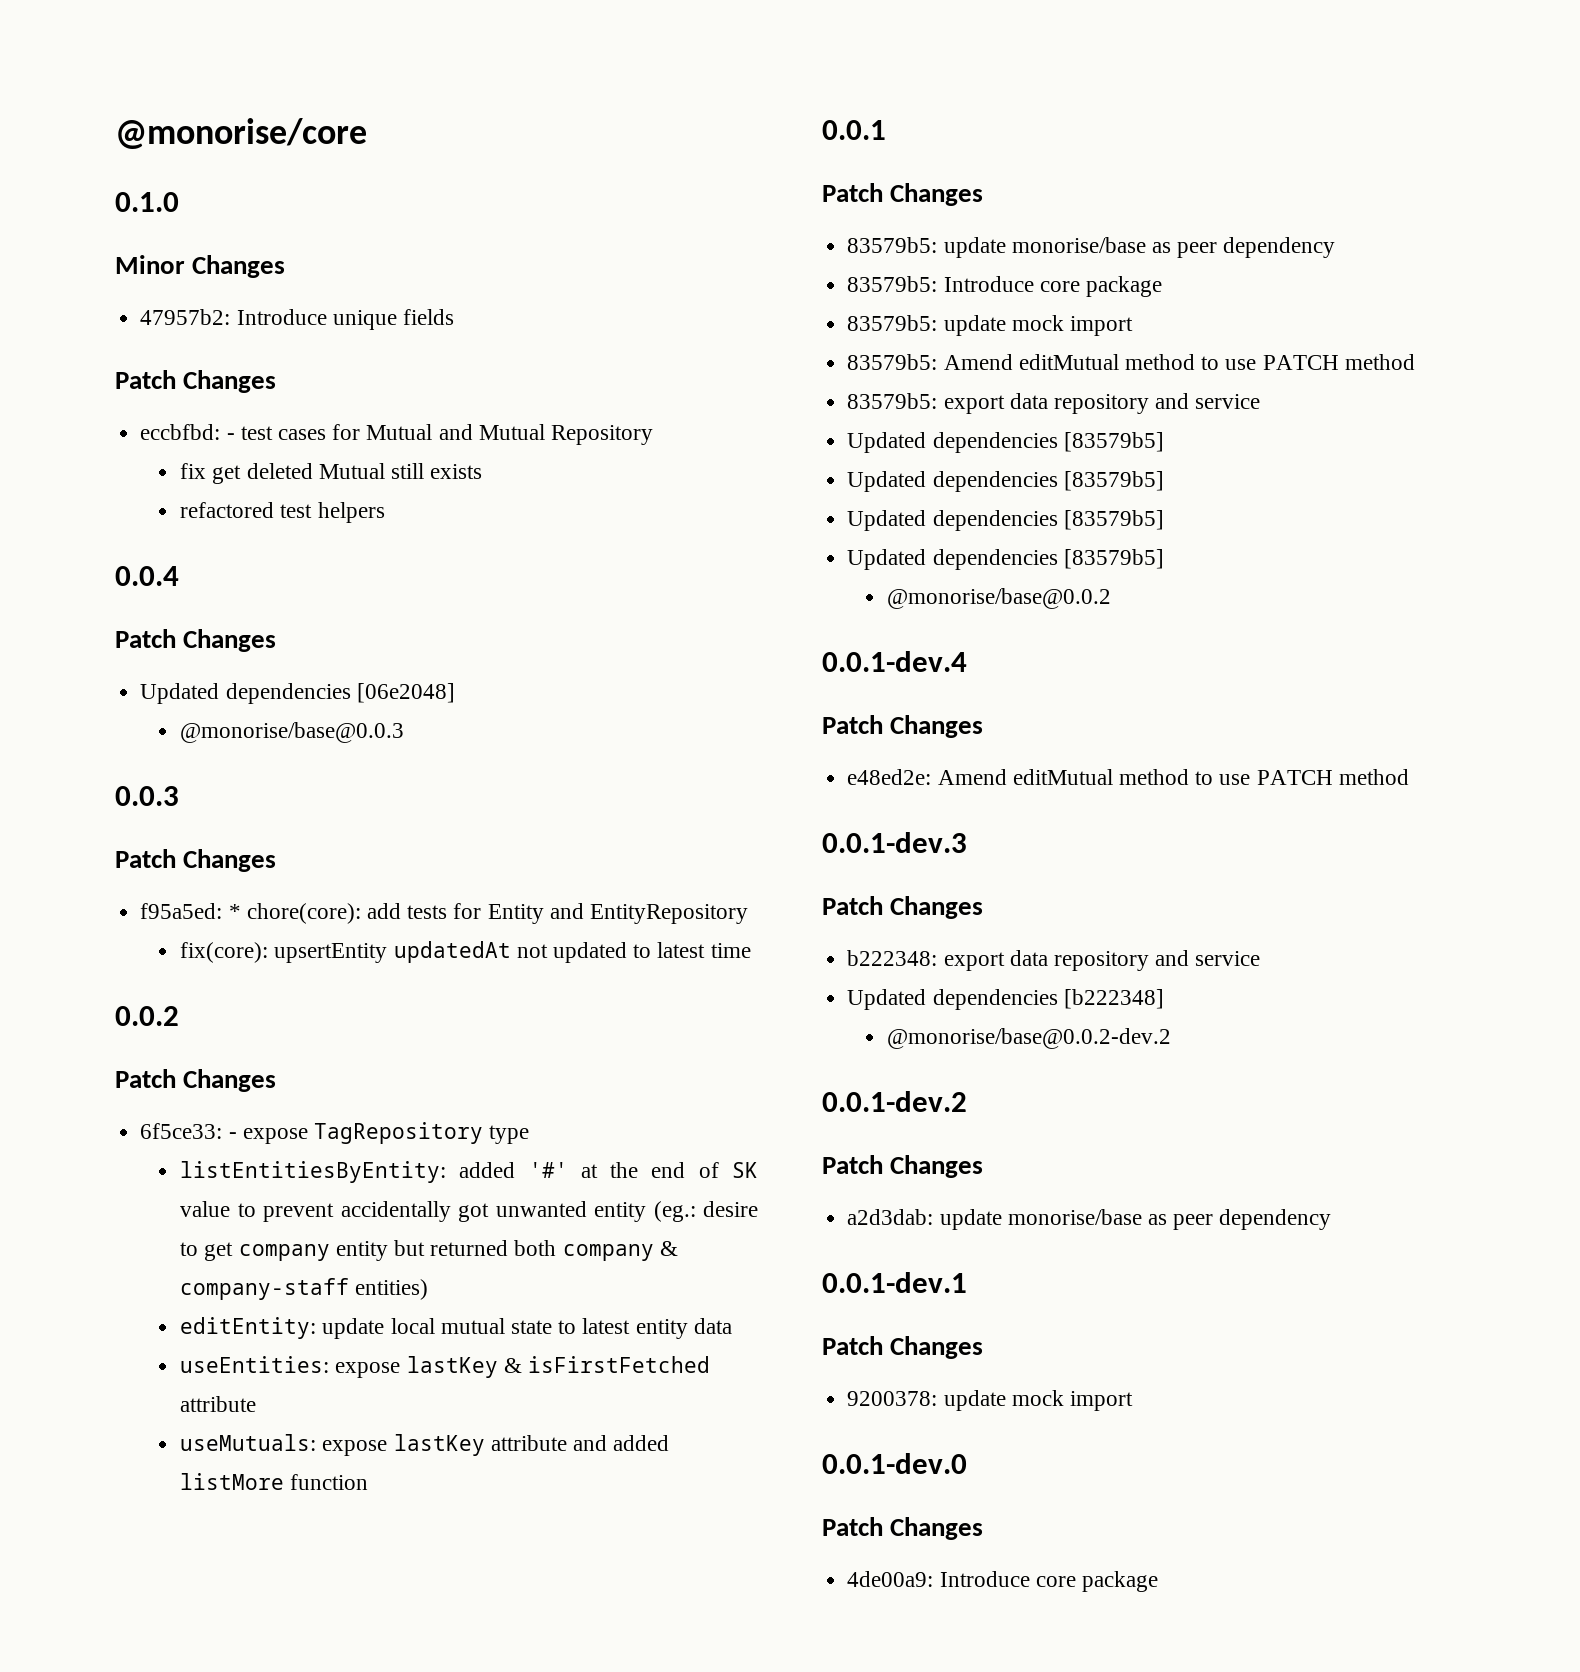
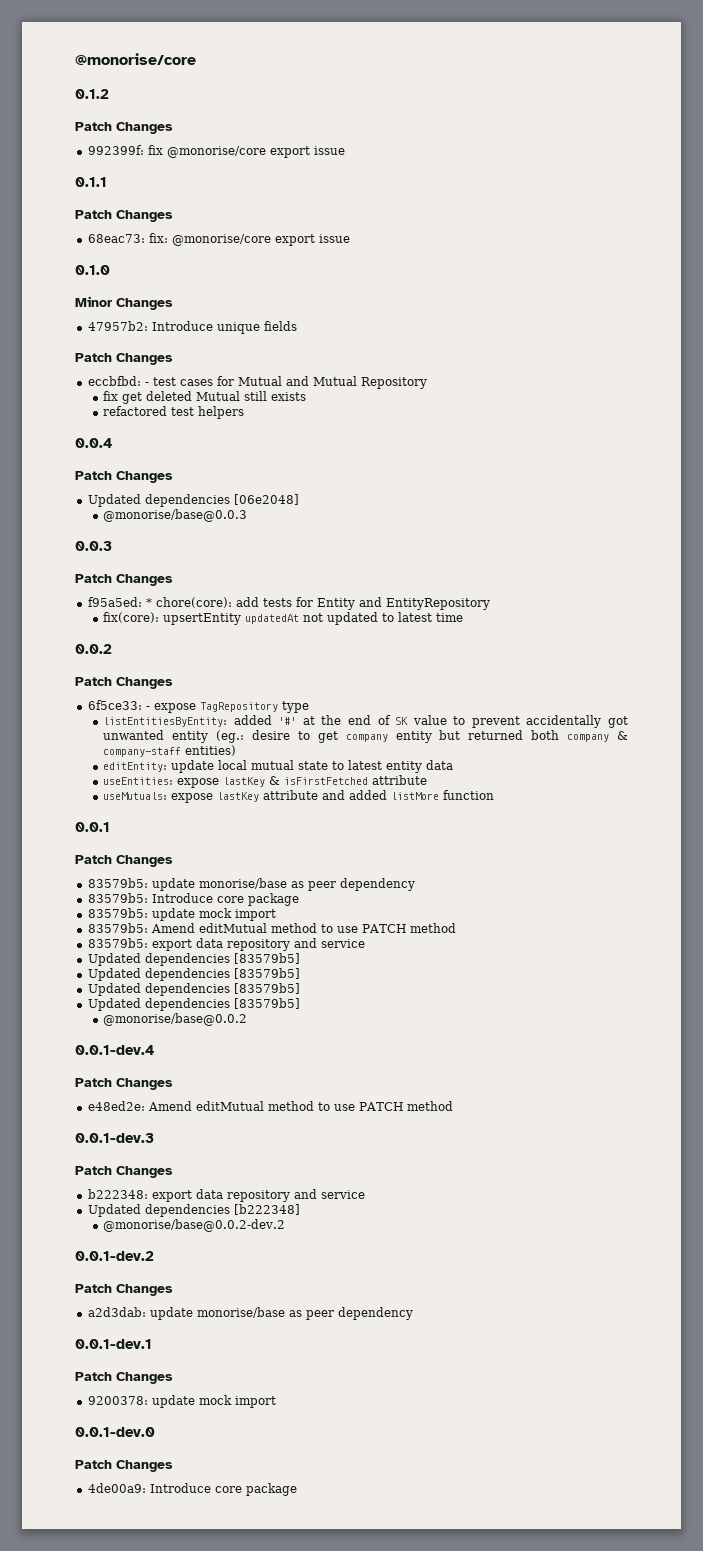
[115,118,367,149] @monorise/core -> [75,53,196,65] [75,89,109,99] [75,122,173,134] [87,145,345,158] [75,177,107,187] [75,210,173,222] [87,233,350,246] @monorise/core // 0.1.2 // Patch Changes // 992399f: fix @monorise/core export issue // 0.1.1 // Patch Changes // 68eac73: fix: @monorise/core export issue

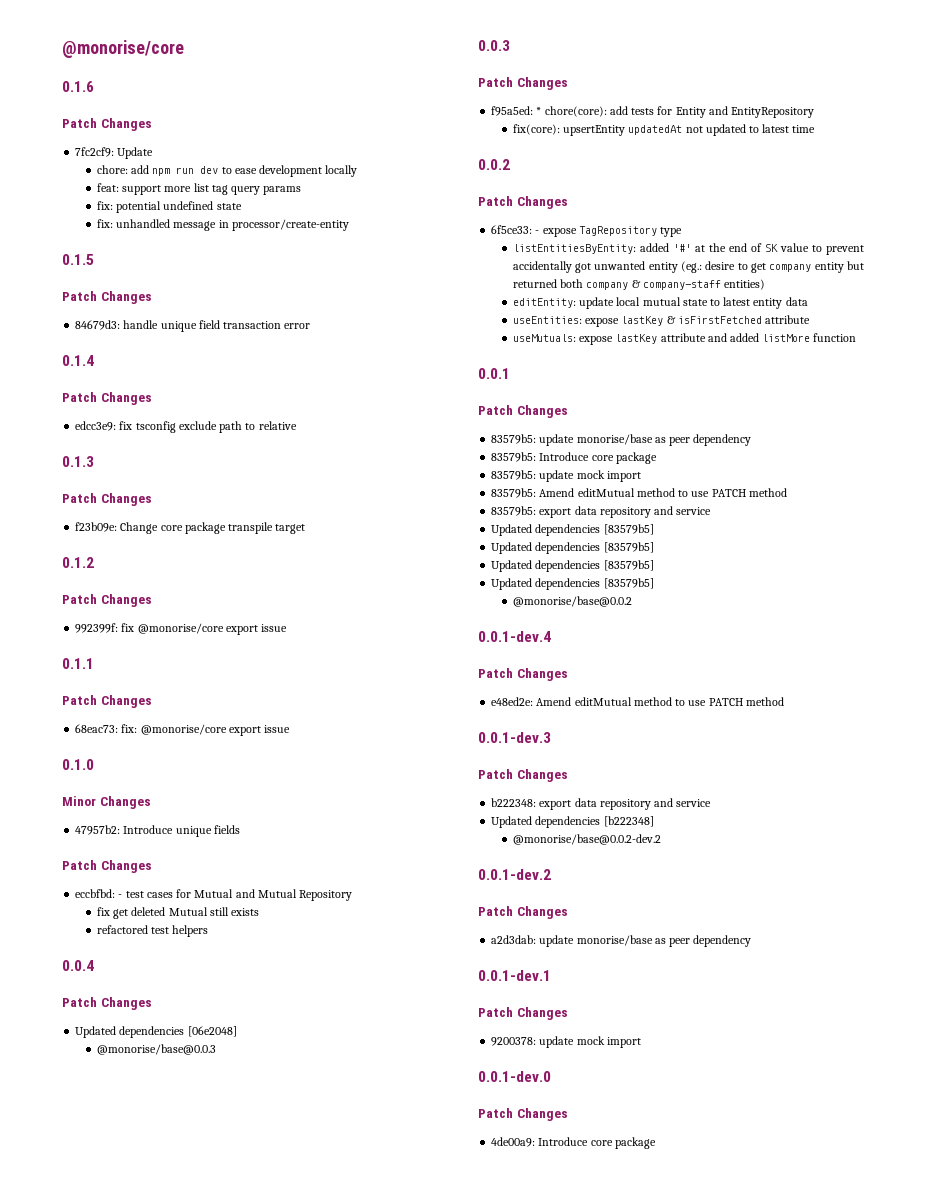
[75,53,196,65] @monorise/core -> [62,40,184,58] [62,81,94,92] [62,118,152,131] [75,147,154,159] [96,165,358,177] [96,183,302,195] [96,201,242,213] [96,219,349,231] [62,254,94,265] [62,291,152,304] [75,320,311,332] [62,355,94,366] [62,392,152,405] [75,421,297,433] [62,456,94,467] [62,493,152,506] [75,522,306,534] @monorise/core // 0.1.6 // Patch Changes // 7fc2cf9: Update // chore: add npm run dev to ease development locally // feat: support more list tag query params // fix: potential undefined state // fix: unhandled message in processor/create-entity // 0.1.5 // Patch Changes // 84679d3: handle unique field transaction error // 0.1.4 // Patch Changes // edcc3e9: fix tsconfig exclude path to relative // 0.1.3 // Patch Changes // f23b09e: Change core package transpile target

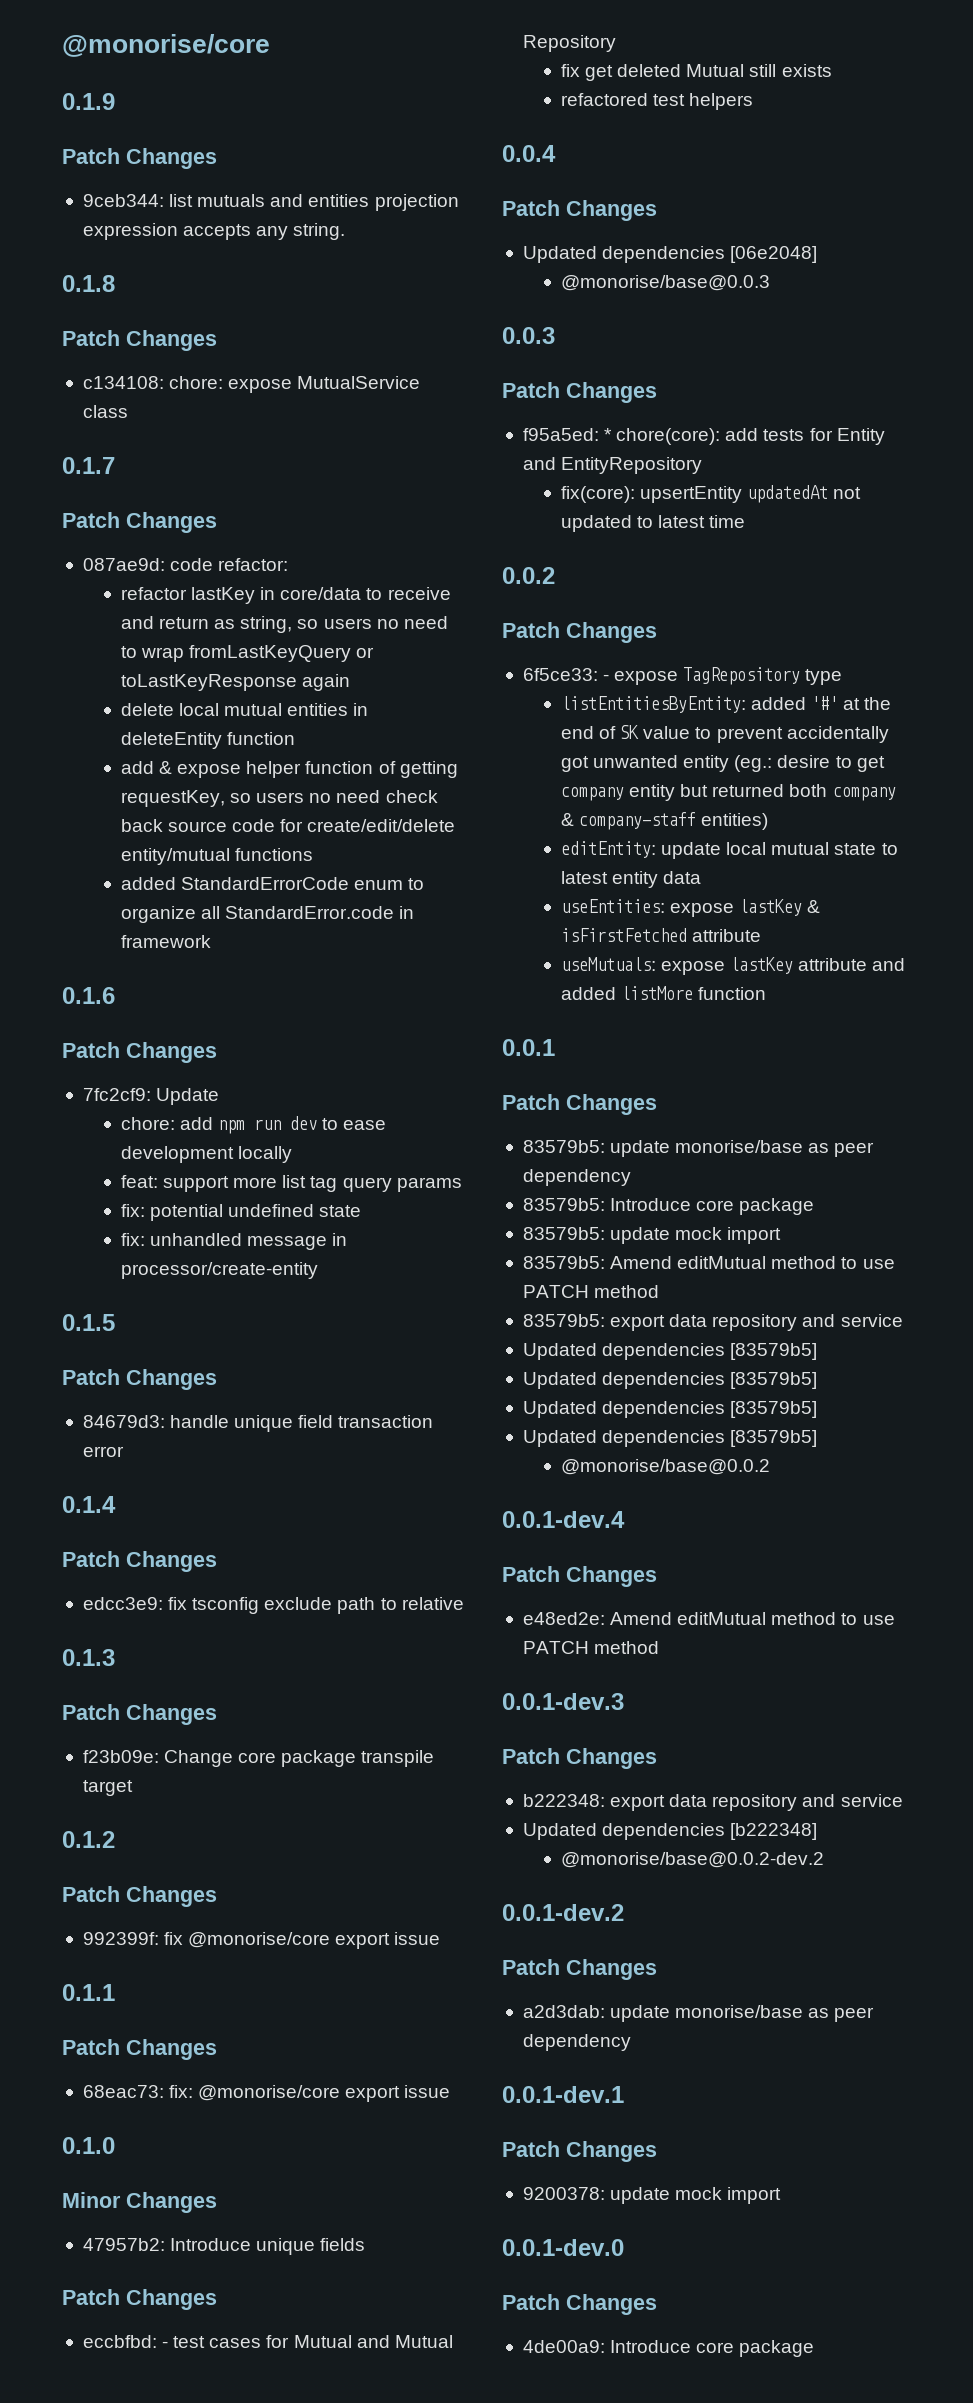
[62,40,184,58] @monorise/core -> [62,34,270,57] [62,93,115,110] [62,148,217,169] [82,194,459,211] [82,223,346,240] [62,275,115,292] [62,330,217,351] [82,376,421,393] [82,405,128,418] [62,457,115,474] [62,512,217,533] [82,558,289,571] [120,587,451,604] [120,616,448,633] [120,645,375,662] [120,674,351,691] [120,703,369,716] [120,732,296,749] [120,761,458,778] [120,790,438,807] [120,819,456,832] [120,848,314,865] [120,877,425,890] [120,906,415,923] [120,935,211,948] @monorise/core // 0.1.9 // Patch Changes // 9ceb344: list mutuals and entities projection expression accepts any string. // 0.1.8 // Patch Changes // c134108: chore: expose MutualService class // 0.1.7 // Patch Changes // 087ae9d: code refactor: // refactor lastKey in core/data to receive and return as string, so users no need to wrap fromLastKeyQuery or toLastKeyResponse again // delete local mutual entities in deleteEntity function // add & expose helper function of getting requestKey, so users no need check back source code for create/edit/delete entity/mutual functions // added StandardErrorCode enum to organize all StandardError.code in framework

